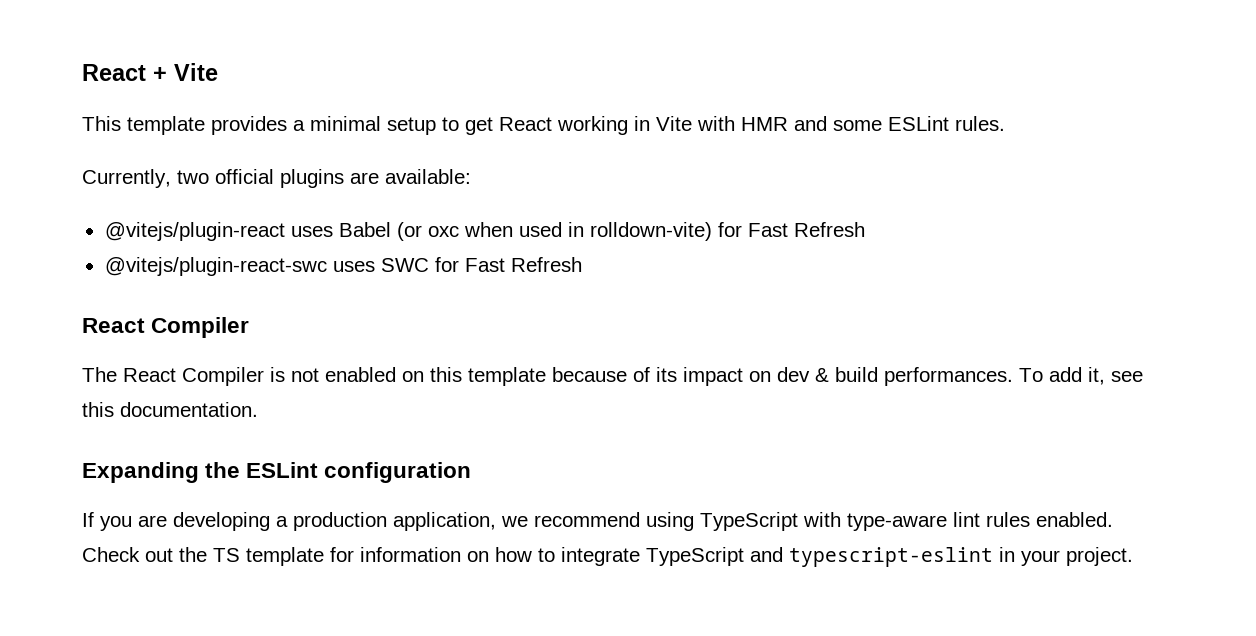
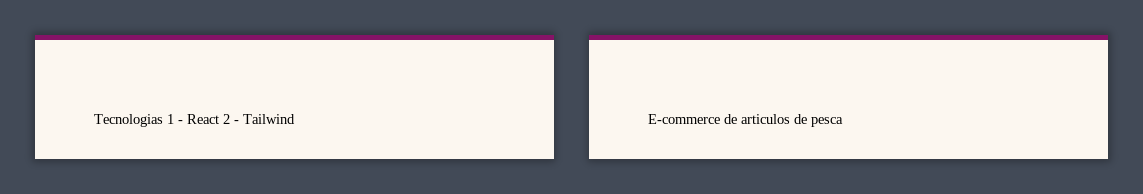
[82,63,218,81] [82,116,1005,135] [82,169,471,188] [104,222,865,241] [104,257,582,276] [82,317,250,338] [82,367,1143,386] [82,402,258,417] [82,462,472,483] [82,512,1113,531] [82,547,1133,567] React + Vite // This template provides a minimal setup to get React working in Vite with HMR and some ESLint rules. // Currently, two official plugins are available: // @vitejs/plugin-react uses Babel (or oxc when used in rolldown-vite) for Fast Refresh // @vitejs/plugin-react-swc uses SWC for Fast Refresh // React Compiler // The React Compiler is not enabled on this template because of its impact on dev & build performances. To add it, see this documentation. // Expanding the ESLint configuration // If you are developing a production application, we recommend using TypeScript with type-aware lint rules enabled. Check out the TS template for information on how to integrate TypeScript and typescript-eslint in your project. -> [94,114,295,127] [648,114,843,127] Tecnologias 1 - React 2 - Tailwind // E-commerce de articulos de pesca

